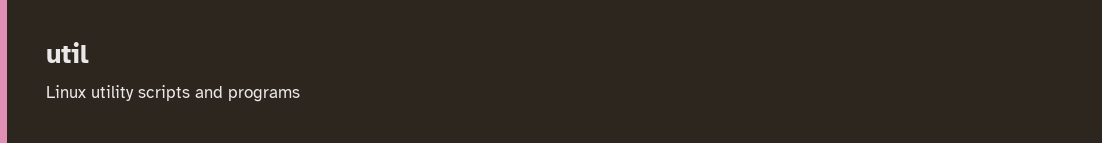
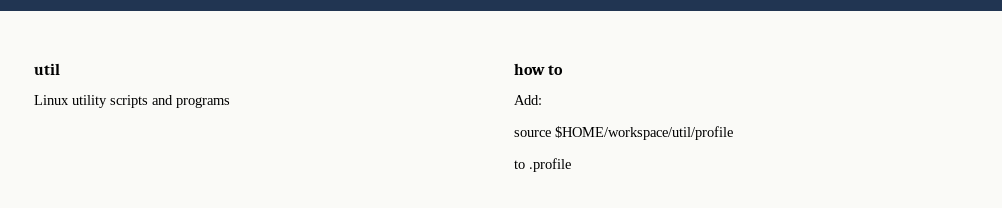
(300, 95) none -> [514,63,564,75] [514,95,542,105] [514,126,733,140] [514,158,571,172] // how to // Add: // source $HOME/workspace/util/profile // to .profile

